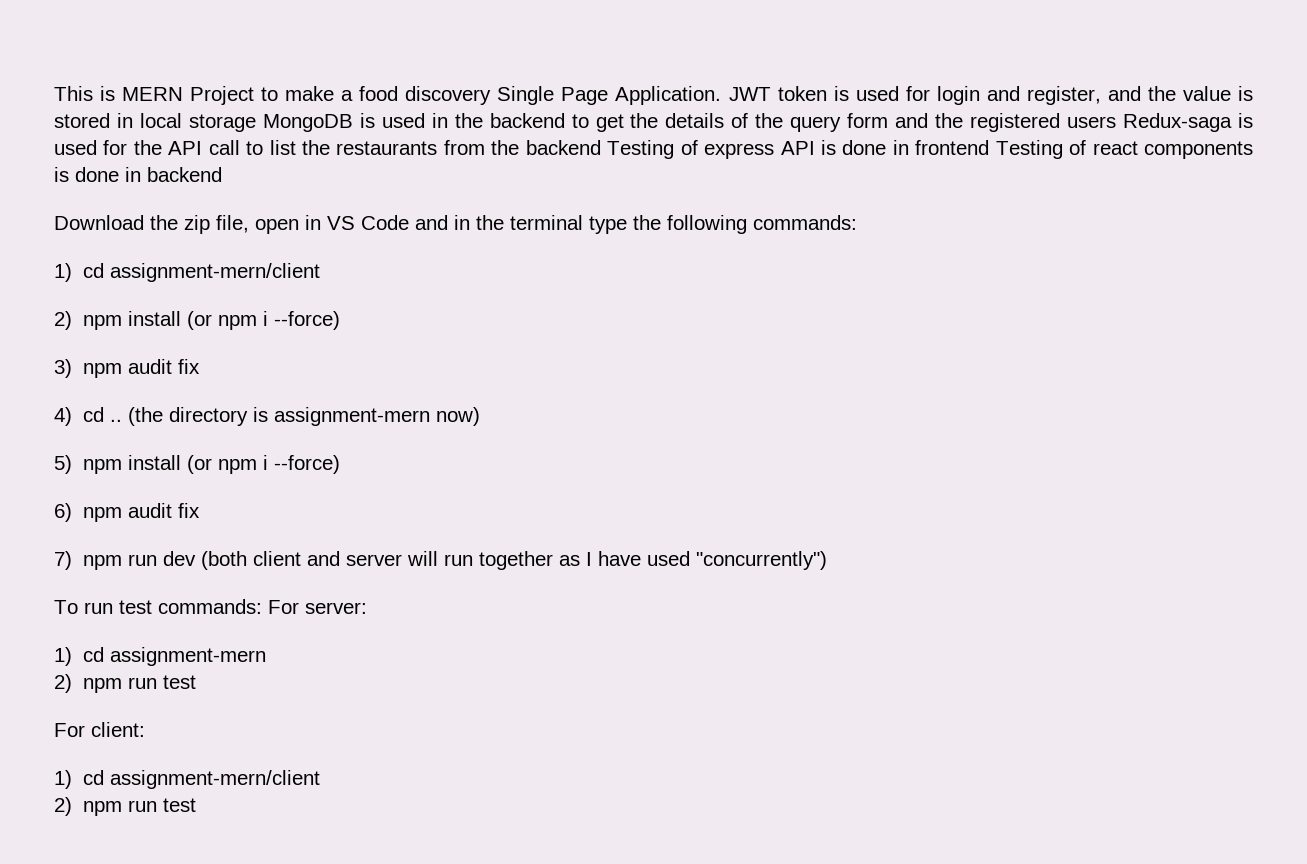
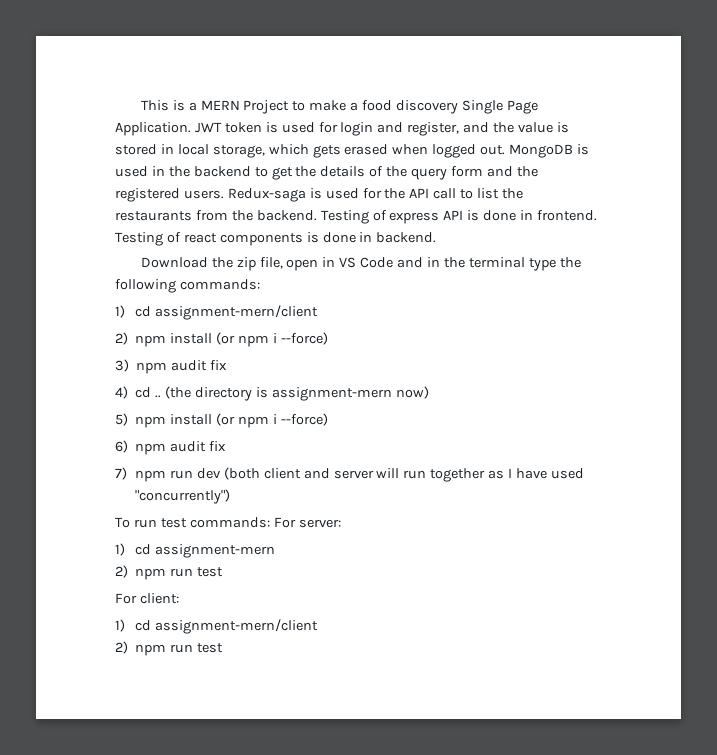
(116, 93) none -> [188,102,197,111] a
[188,114,256,132] storage -> [212,144,506,158] storage, which gets erased when logged out.
[1067,116,1117,128] users -> [183,190,224,199] users.
[525,140,601,155] backend -> [256,210,317,221] backend.
[915,140,990,155] frontend -> [537,210,598,221] frontend.
[147,167,222,182] backend -> [376,232,437,243] backend.

